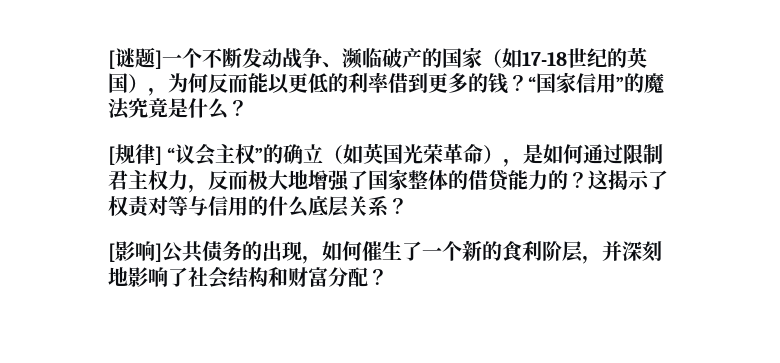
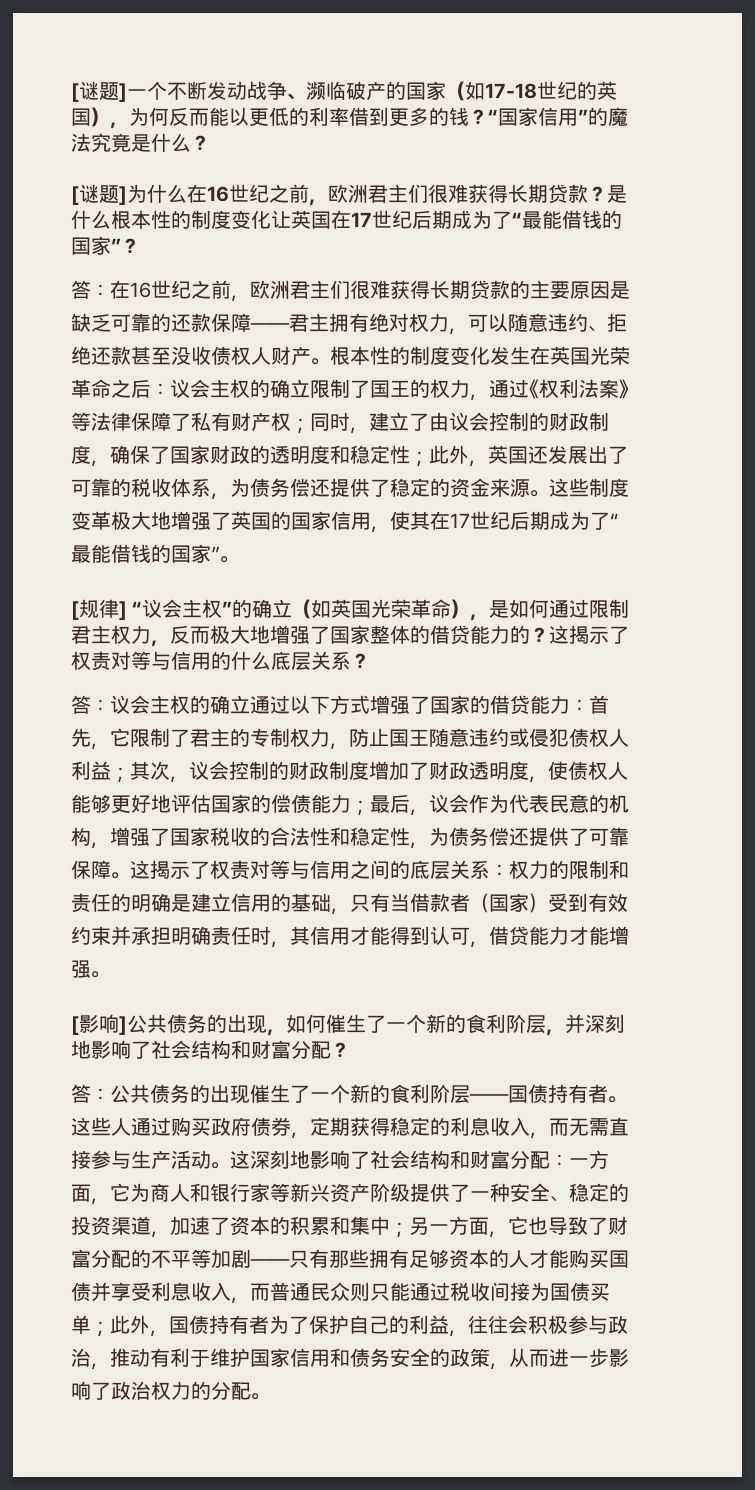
(248, 108) none -> [71,184,627,206] [71,210,622,229] [71,236,140,255] [71,280,630,302] [71,313,627,335] [71,346,630,366] [71,379,629,401] [71,412,609,434] [71,445,628,467] [71,478,629,500] [71,511,619,533] [71,544,239,563] // [谜题]为什么在16世纪之前，欧洲君主们很难获得长期贷款？是什么根本性的制度变化让英国在17世纪后期成为了“最能借钱的国家”？ // 答：在16世纪之前，欧洲君主们很难获得长期贷款的主要原因是缺乏可靠的还款保障——君主拥有绝对权力，可以随意违约、拒绝还款甚至没收债权人财产。根本性的制度变化发生在英国光荣革命之后：议会主权的确立限制了国王的权力，通过《权利法案》等法律保障了私有财产权；同时，建立了由议会控制的财政制度，确保了国家财政的透明度和稳定性；此外，英国还发展出了可靠的税收体系，为债务偿还提供了稳定的资金来源。这些制度变革极大地增强了英国的国家信用，使其在17世纪后期成为了“最能借钱的国家”。
(408, 206) none -> [71,695,609,715] [71,728,629,750] [71,761,628,783] [71,794,629,816] [71,827,629,849] [71,860,629,880] [71,893,628,915] [71,926,629,948] [71,960,110,978] // 答：议会主权的确立通过以下方式增强了国家的借贷能力：首先，它限制了君主的专制权力，防止国王随意违约或侵犯债权人利益；其次，议会控制的财政制度增加了财政透明度，使债权人能够更好地评估国家的偿债能力；最后，议会作为代表民意的机构，增强了国家税收的合法性和稳定性，为债务偿还提供了可靠保障。这揭示了权责对等与信用之间的底层关系：权力的限制和责任的明确是建立信用的基础，只有当借款者（国家）受到有效约束并承担明确责任时，其信用才能得到认可，借贷能力才能增强。
(388, 277) none -> [71,1084,627,1104] [71,1117,629,1139] [71,1150,609,1169] [71,1183,629,1205] [71,1216,628,1238] [71,1249,629,1269] [71,1282,610,1304] [71,1315,628,1337] [71,1348,629,1370] [71,1381,270,1400] // 答：公共债务的出现催生了一个新的食利阶层——国债持有者。这些人通过购买政府债券，定期获得稳定的利息收入，而无需直接参与生产活动。这深刻地影响了社会结构和财富分配：一方面，它为商人和银行家等新兴资产阶级提供了一种安全、稳定的投资渠道，加速了资本的积累和集中；另一方面，它也导致了财富分配的不平等加剧——只有那些拥有足够资本的人才能购买国债并享受利息收入，而普通民众则只能通过税收间接为国债买单；此外，国债持有者为了保护自己的利益，往往会积极参与政治，推动有利于维护国家信用和债务安全的政策，从而进一步影响了政治权力的分配。

